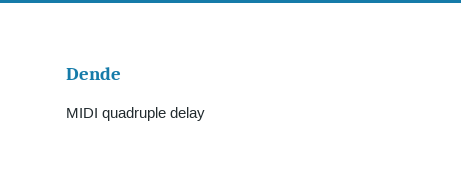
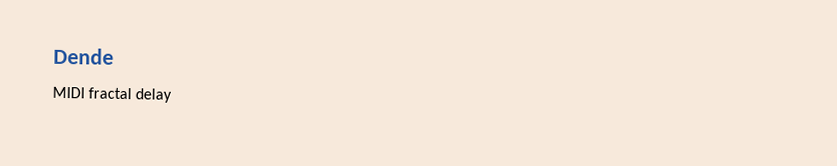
[102,107,167,121] quadruple -> [88,87,133,100] fractal

